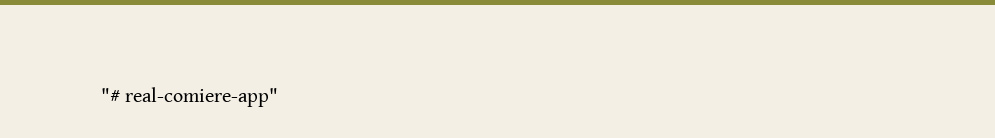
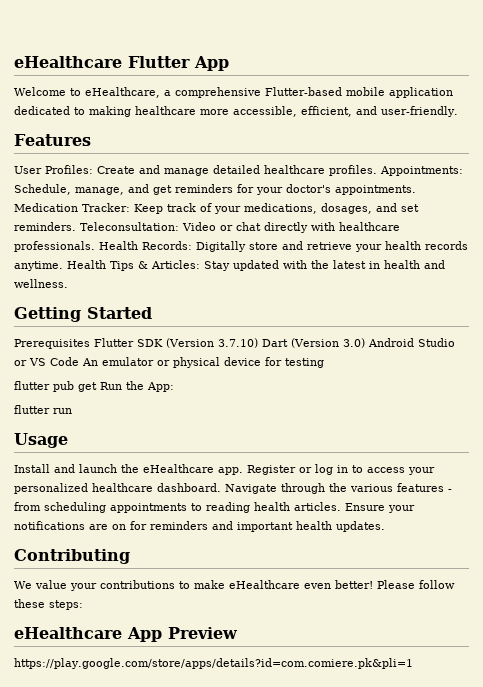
[101,87,279,107] "# real-comiere-app" -> [14,56,229,71] [14,87,453,98] [14,106,458,117] [14,134,91,146] [14,165,463,176] [14,184,416,195] [14,203,419,214] [14,222,400,233] [14,241,468,252] [14,260,445,271] [14,279,68,288] [14,307,152,322] [14,338,455,349] [14,357,324,368] [14,381,174,392] [14,405,72,414] [14,433,68,448] [14,464,435,475] [14,483,452,494] [14,502,415,513] [14,521,385,532] [14,549,130,564] [14,580,455,591] [14,599,83,610] [14,627,238,642] [14,658,413,669] eHealthcare Flutter App // Welcome to eHealthcare, a comprehensive Flutter-based mobile application dedicated to making healthcare more accessible, efficient, and user-friendly. // Features // User Profiles: Create and manage detailed healthcare profiles. Appointments: Schedule, manage, and get reminders for your doctor's appointments. Medication Tracker: Keep track of your medications, dosages, and set reminders. Teleconsultation: Video or chat directly with healthcare professionals. Health Records: Digitally store and retrieve your health records anytime. Health Tips & Articles: Stay updated with the latest in health and wellness. // Getting Started // Prerequisites Flutter SDK (Version 3.7.10) Dart (Version 3.0) Android Studio or VS Code An emulator or physical device for testing // flutter pub get Run the App: // flutter run // Usage // Install and launch the eHealthcare app. Register or log in to access your personalized healthcare dashboard. Navigate through the various features - from scheduling appointments to reading health articles. Ensure your notifications are on for reminders and important health updates. // Contributing // We value your contributions to make eHealthcare even better! Please follow these steps: // eHealthcare App Preview // https://play.google.com/store/apps/details?id=com.comiere.pk&pli=1

